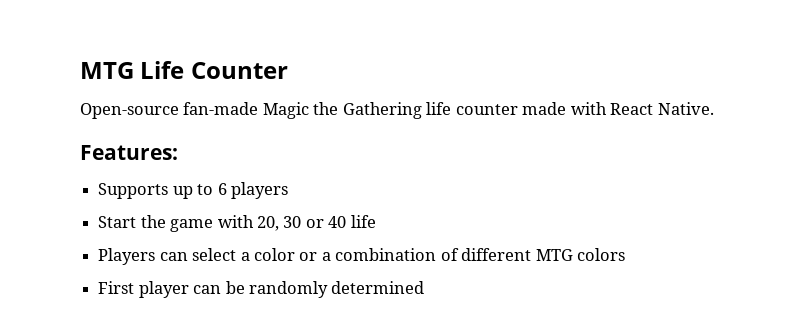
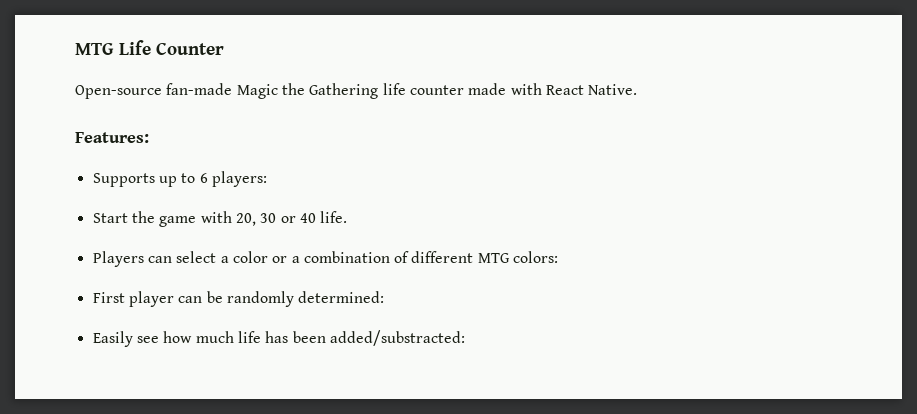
[230,182,288,199] players -> [211,171,267,187] players:
[350,215,376,228] life -> [320,211,348,223] life.
[577,248,626,261] colors -> [513,251,559,263] colors:
[331,281,425,294] determined -> [298,291,385,303] [92,330,465,347] determined: // Easily see how much life has been added/substracted:

